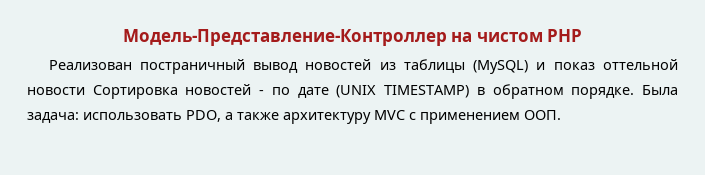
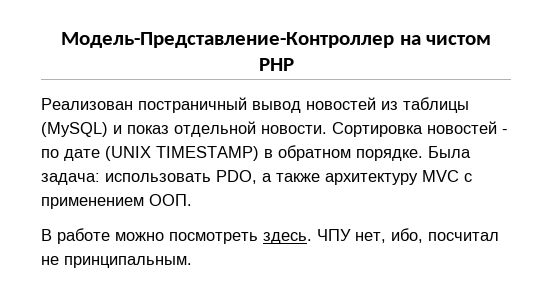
[602,59,678,70] [27,87,85,95] оттельной новости -> [174,121,327,137] отдельной новости.
(561, 115) none -> [41,228,499,244] [41,256,192,268] // В работе можно посмотреть здесь. ЧПУ нет, ибо, посчитал не принципальным.

